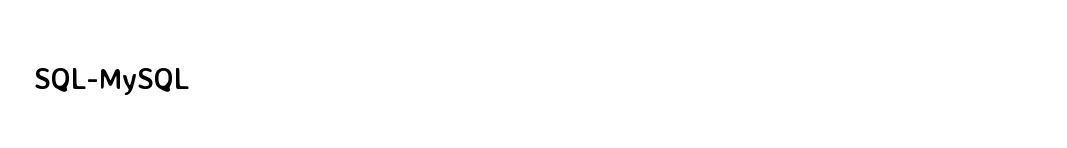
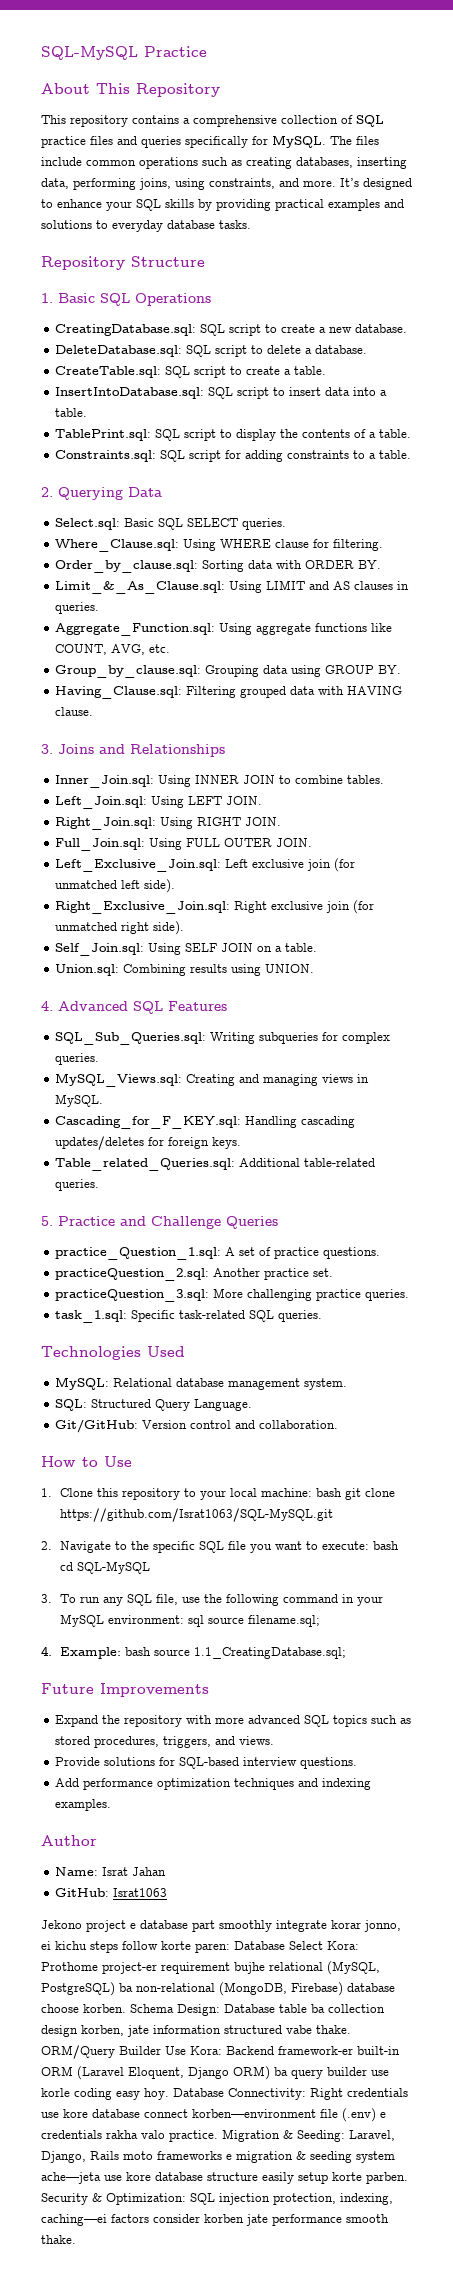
[34,68,189,95] SQL-MySQL -> [41,46,207,60] [41,83,220,97] [41,115,384,127] [41,135,379,148] [41,157,407,169] [41,178,412,190] [41,199,404,211] [41,220,251,232] [41,256,205,270] [41,293,211,306] [55,324,408,336] [55,345,368,357] [55,366,327,378] [55,387,388,399] [55,408,88,417] [55,429,412,441] [55,450,412,462] [41,487,162,500] [55,518,287,530] [55,539,384,552] [55,560,382,573] [55,580,410,594] [55,602,100,614] [55,623,393,636] [55,644,171,655] [55,665,402,678] [55,686,403,699] [55,707,94,716] [41,744,225,757] [55,775,385,788] [55,796,263,809] [55,817,282,830] [55,838,313,851] [55,858,356,872] [55,879,176,893] [55,900,375,914] [55,921,185,935] [55,943,318,956] [55,964,315,976] [41,1001,227,1014] [55,1032,391,1045] [55,1053,100,1065] [55,1073,370,1087] [55,1094,104,1107] [55,1116,356,1129] [55,1136,242,1150] [55,1158,376,1171] [55,1179,100,1191] [41,1216,278,1229] [55,1247,381,1260] [55,1268,334,1281] [55,1288,410,1302] [55,1310,323,1323] [41,1346,185,1360] [55,1377,348,1390] [55,1399,253,1411] [55,1419,339,1433] [41,1456,132,1467] [41,1488,396,1500] [60,1508,334,1522] [41,1541,400,1553] [60,1561,151,1574] [41,1594,384,1606] [60,1614,321,1627] [41,1646,347,1659] [41,1683,209,1697] [55,1715,412,1727] [55,1736,275,1748] [55,1757,358,1769] [55,1778,372,1790] [55,1799,112,1811] [41,1835,97,1846] [55,1867,167,1876] [55,1888,168,1897] [41,1920,401,1932] [41,1941,359,1953] [41,1961,380,1975] [41,1982,395,1996] [41,2004,385,2016] [41,2025,351,2037] [41,2045,400,2059] [41,2066,389,2080] [41,2088,408,2100] [41,2108,386,2122] [41,2129,395,2142] [41,2151,395,2163] [41,2172,408,2184] [41,2193,393,2205] [41,2214,389,2226] [41,2235,76,2244] SQL-MySQL Practice // About This Repository // This repository contains a comprehensive collection of SQL practice files and queries specifically for MySQL. The files include common operations such as creating databases, inserting data, performing joins, using constraints, and more. It’s designed to enhance your SQL skills by providing practical examples and solutions to everyday database tasks. // Repository Structure // 1. Basic SQL Operations // CreatingDatabase.sql: SQL script to create a new database. // DeleteDatabase.sql: SQL script to delete a database. // CreateTable.sql: SQL script to create a table. // InsertIntoDatabase.sql: SQL script to insert data into a table. // TablePrint.sql: SQL script to display the contents of a table. // Constraints.sql: SQL script for adding constraints to a table. // 2. Querying Data // Select.sql: Basic SQL SELECT queries. // Where_Clause.sql: Using WHERE clause for filtering. // Order_by_clause.sql: Sorting data with ORDER BY. // Limit_&_As_Clause.sql: Using LIMIT and AS clauses in queries. // Aggregate_Function.sql: Using aggregate functions like COUNT, AVG, etc. // Group_by_clause.sql: Grouping data using GROUP BY. // Having_Clause.sql: Filtering grouped data with HAVING clause. // 3. Joins and Relationships // Inner_Join.sql: Using INNER JOIN to combine tables. // Left_Join.sql: Using LEFT JOIN. // Right_Join.sql: Using RIGHT JOIN. // Full_Join.sql: Using FULL OUTER JOIN. // Left_Exclusive_Join.sql: Left exclusive join (for unmatched left side). // Right_Exclusive_Join.sql: Right exclusive join (for unmatched right side). // Self_Join.sql: Using SELF JOIN on a table. // Union.sql: Combining results using UNION. // 4. Advanced SQL Features // SQL_Sub_Queries.sql: Writing subqueries for complex queries. // MySQL_Views.sql: Creating and managing views in MySQL. // Cascading_for_F_KEY.sql: Handling cascading updates/deletes for foreign keys. // Table_related_Queries.sql: Additional table-related queries. // 5. Practice and Challenge Queries // practice_Question_1.sql: A set of practice questions. // practiceQuestion_2.sql: Another practice set. // practiceQuestion_3.sql: More challenging practice queries. // task_1.sql: Specific task-related SQL queries. // Technologies Used // MySQL: Relational database management system. // SQL: Structured Query Language. // Git/GitHub: Version control and collaboration. // How to Use // 1. Clone this repository to your local machine: bash git clone https://github.com/Israt1063/SQL-MySQL.git // 2. Navigate to the specific SQL file you want to execute: bash cd SQL-MySQL // 3. To run any SQL file, use the following command in your MySQL environment: sql source filename.sql; // 4. Example: bash source 1.1_CreatingDatabase.sql; // Future Improvements // Expand the repository with more advanced SQL topics such as stored procedures, triggers, and views. // Provide solutions for SQL-based interview questions. // Add performance optimization techniques and indexing examples. // Author // Name: Israt Jahan // GitHub: Israt1063 // Jekono project e database part smoothly integrate korar jonno, ei kichu steps follow korte paren: Database Select Kora: Prothome project-er requirement bujhe relational (MySQL, PostgreSQL) ba non-relational (MongoDB, Firebase) database choose korben. Schema Design: Database table ba collection design korben, jate information structured vabe thake. ORM/Query Builder Use Kora: Backend framework-er built-in ORM (Laravel Eloquent, Django ORM) ba query builder use korle coding easy hoy. Database Connectivity: Right credentials use kore database connect korben—environment file (.env) e credentials rakha valo practice. Migration & Seeding: Laravel, Django, Rails moto frameworks e migration & seeding system ache—jeta use kore database structure easily setup korte parben. Security & Optimization: SQL injection protection, indexing, caching—ei factors consider korben jate performance smooth thake.

